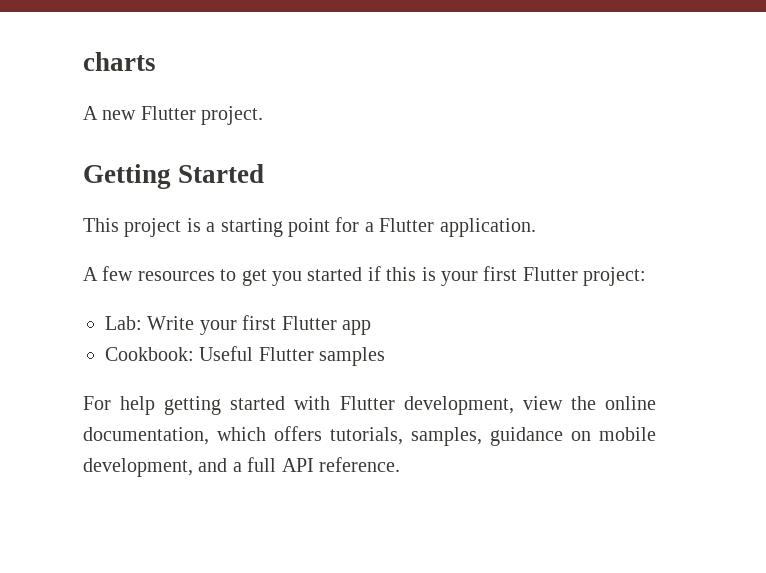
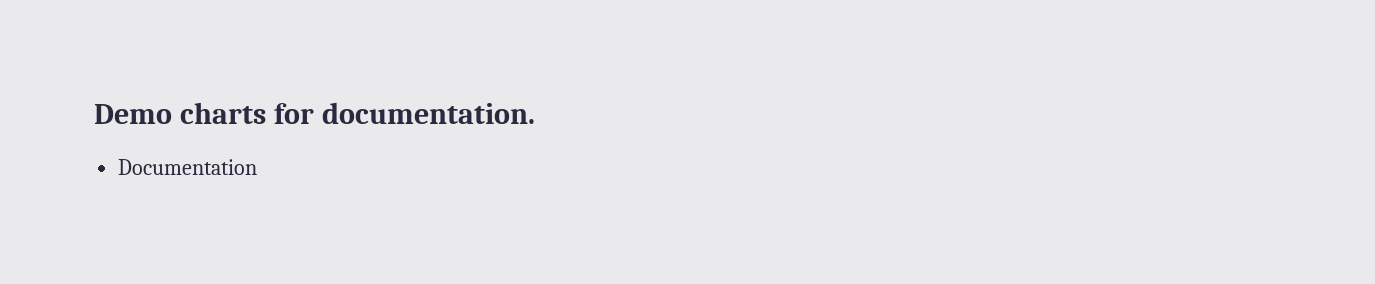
(83, 61) none -> [94,104,172,124] Demo
[83,106,264,125] [83,164,265,189] [83,217,536,237] [83,266,647,286] [105,315,371,335] [105,346,386,366] [83,396,656,415] [83,426,656,446] [83,457,400,477] // A new Flutter project. // Getting Started // This project is a starting point for a Flutter application. // A few resources to get you started if this is your first Flutter project: // Lab: Write your first Flutter app // Cookbook: Useful Flutter samples // For help getting started with Flutter development, view the online documentation, which offers tutorials, samples, guidance on mobile development, and a full API reference. -> [273,102,535,124] [118,159,258,175] for documentation. // Documentation

